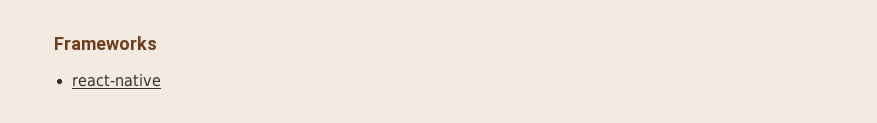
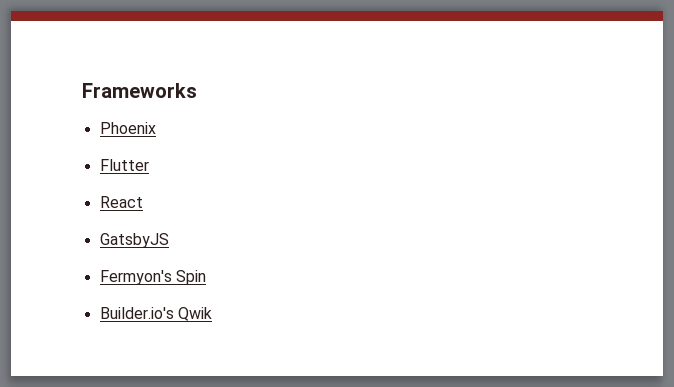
[71,73,161,87] react-native -> [99,122,156,134] [99,159,149,171] [99,196,143,208] [99,233,169,248] [99,270,206,285] [99,307,212,321] Phoenix // Flutter // React // GatsbyJS // Fermyon's Spin // Builder.io's Qwik

